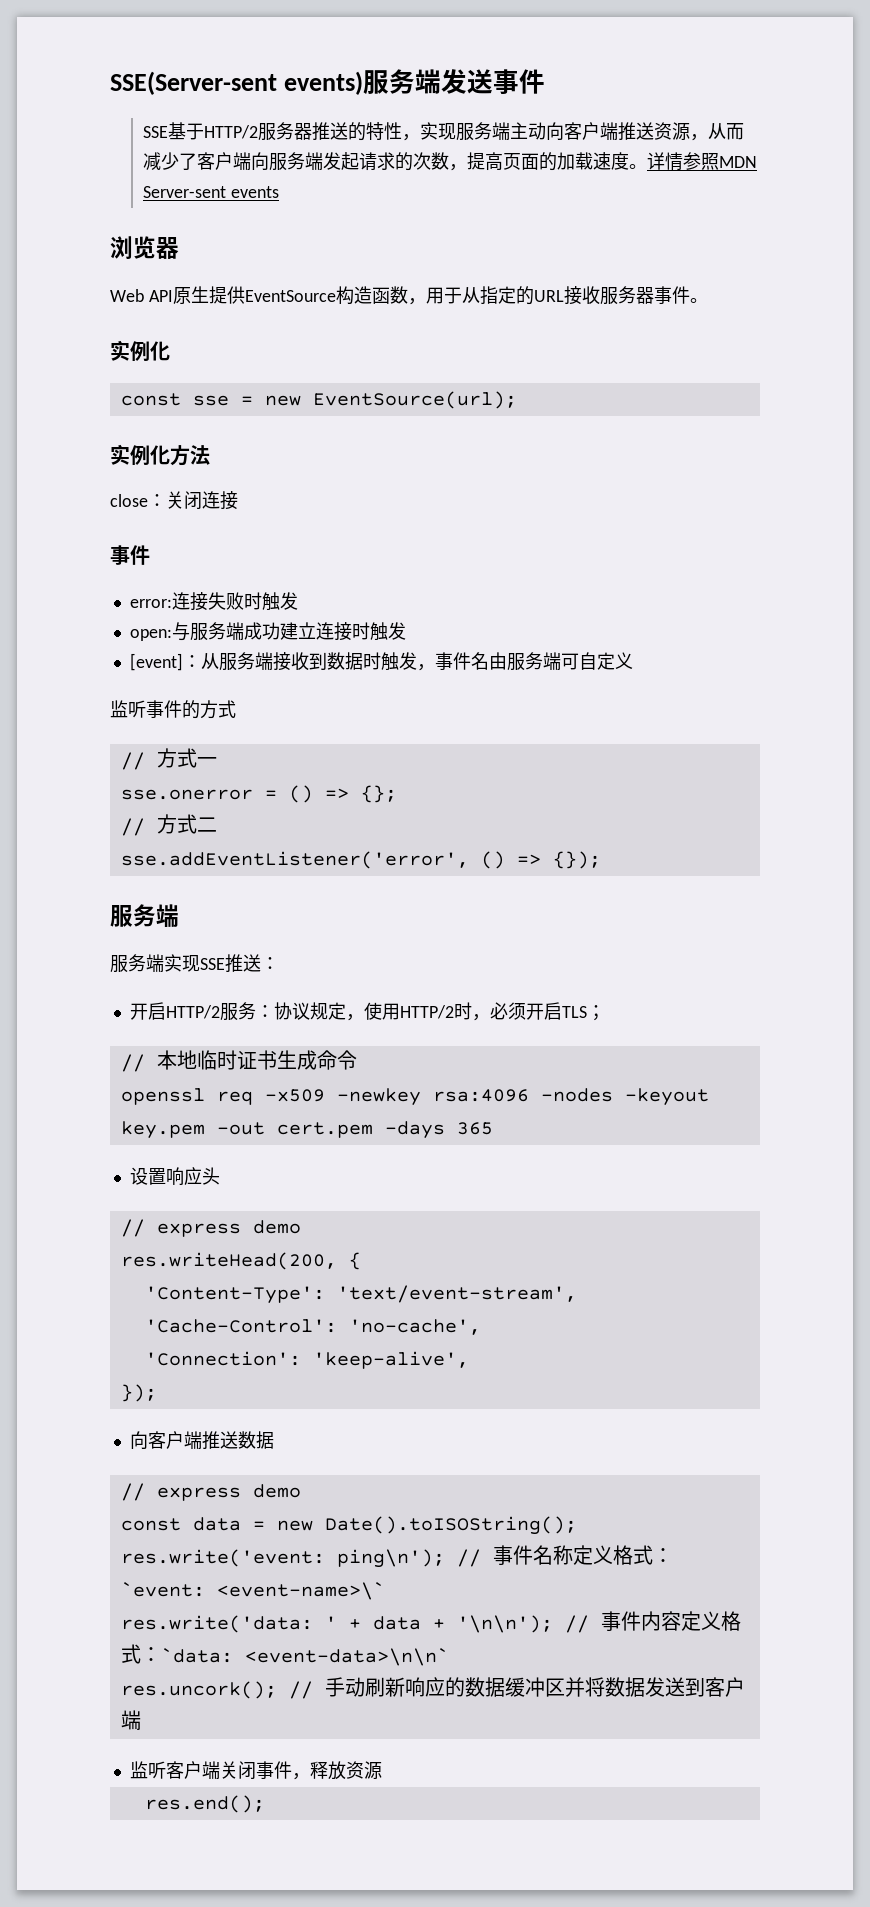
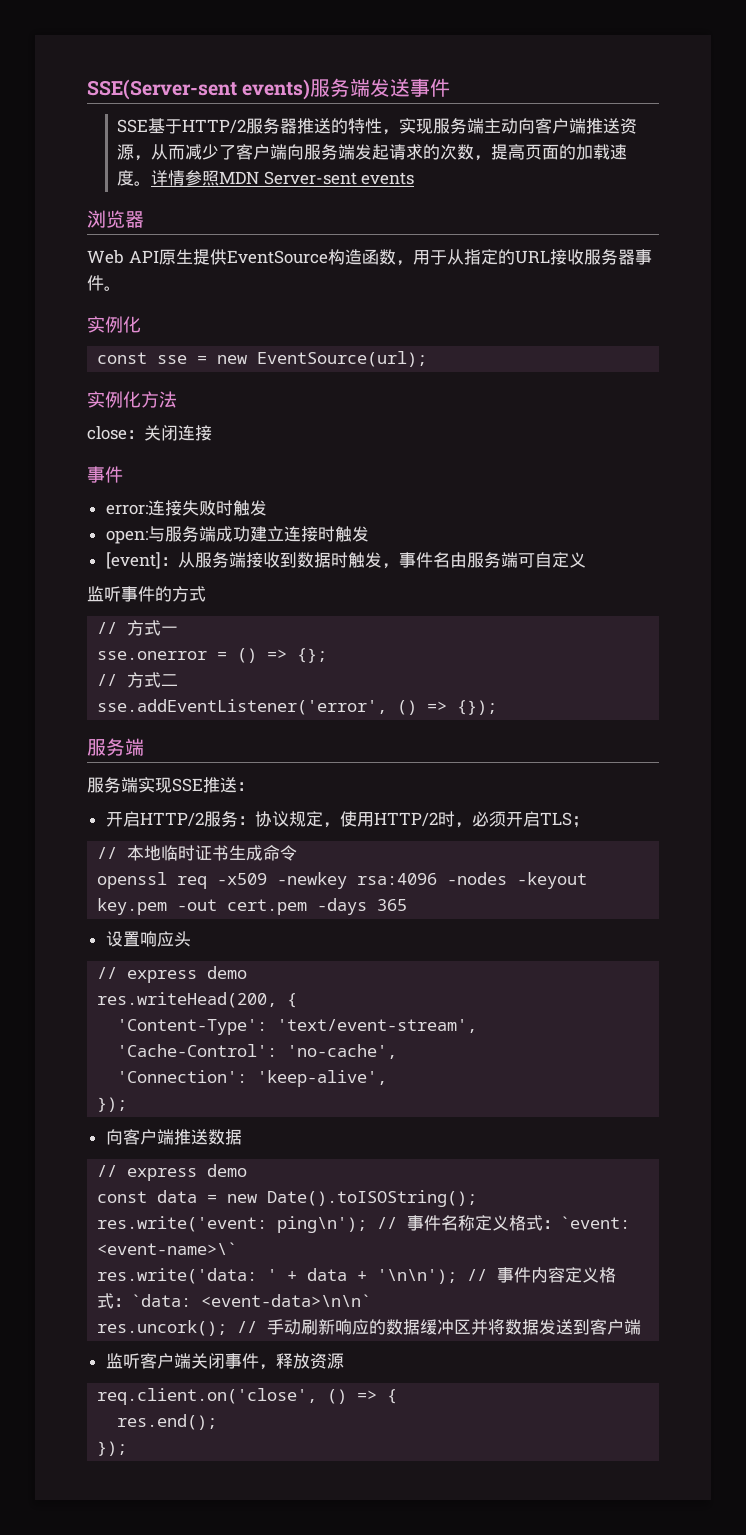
(382, 1770) none -> [97,1388,398,1405] // req.client.on('close', () => {
(265, 1804) none -> [97,1441,128,1456] // });

